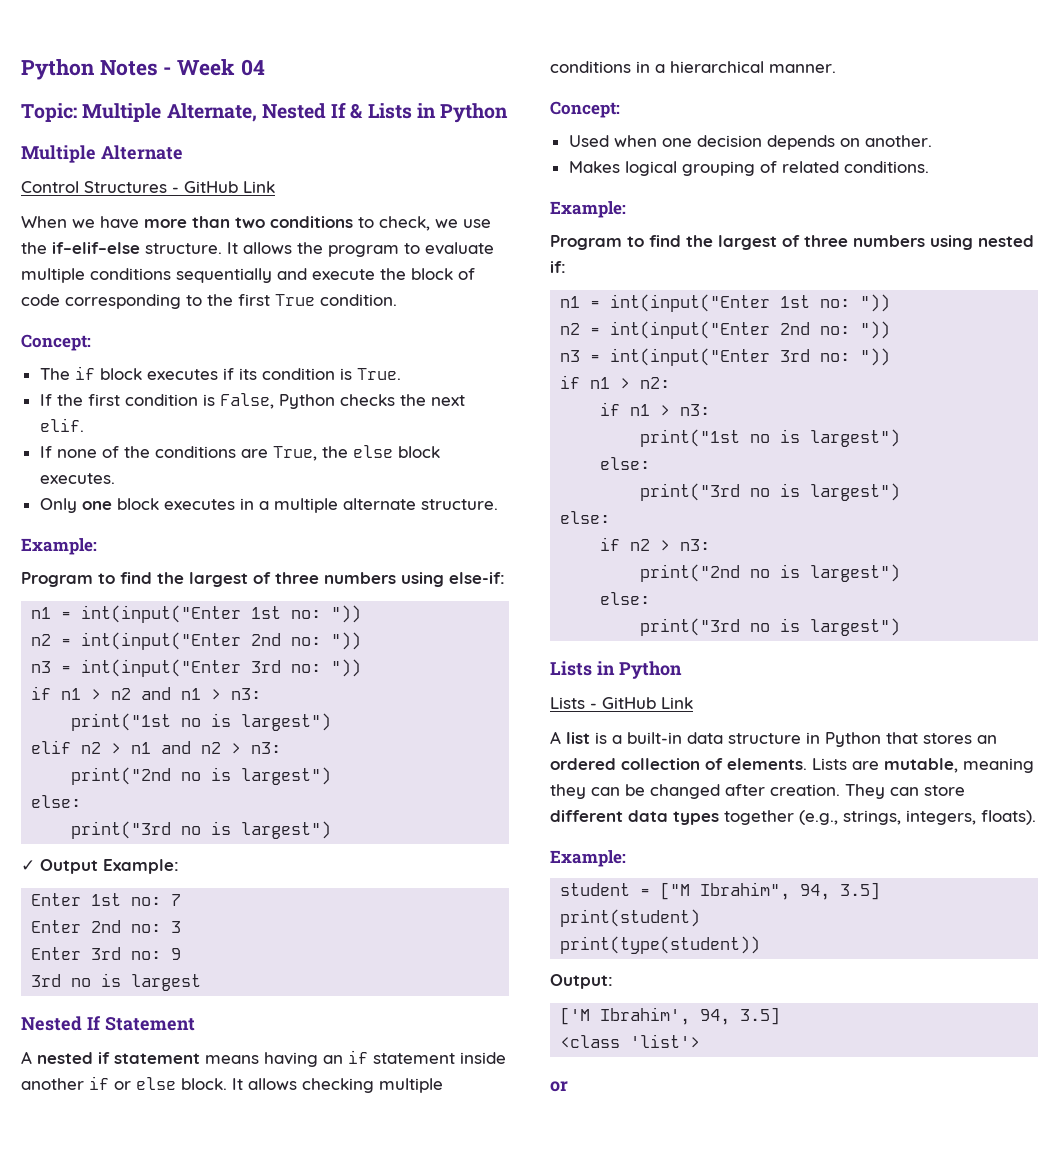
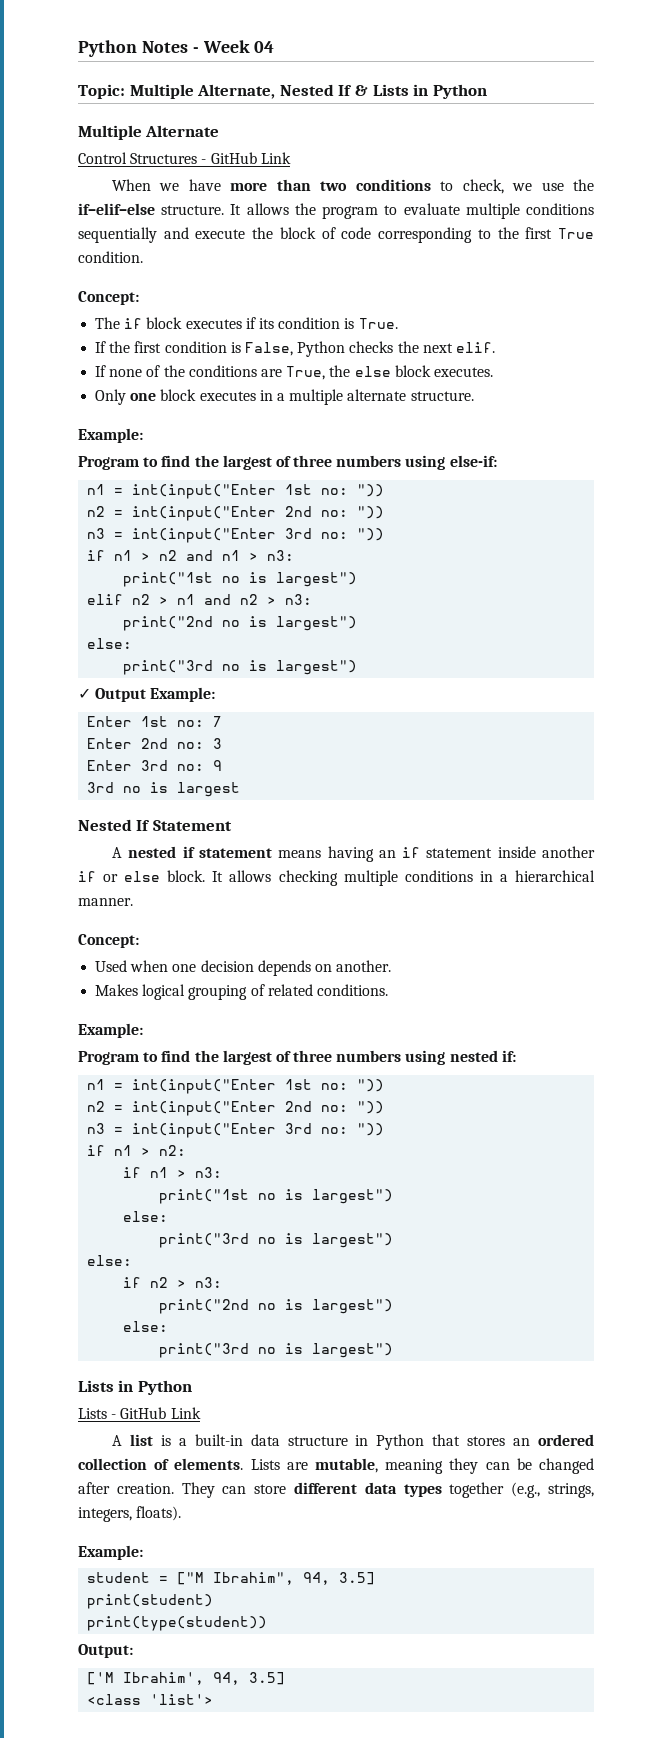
[550,1081,568,1092] // or -> (214, 1699) none

